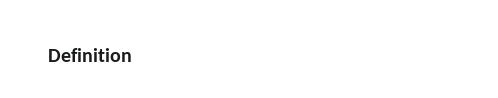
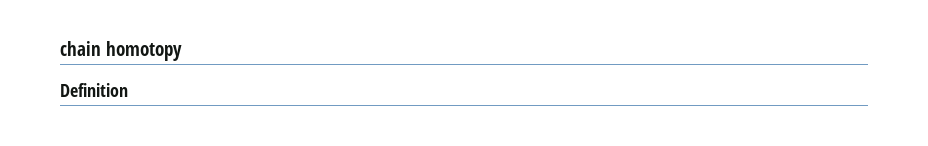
(48, 55) none -> [60,41,183,61] chain homotopy //

